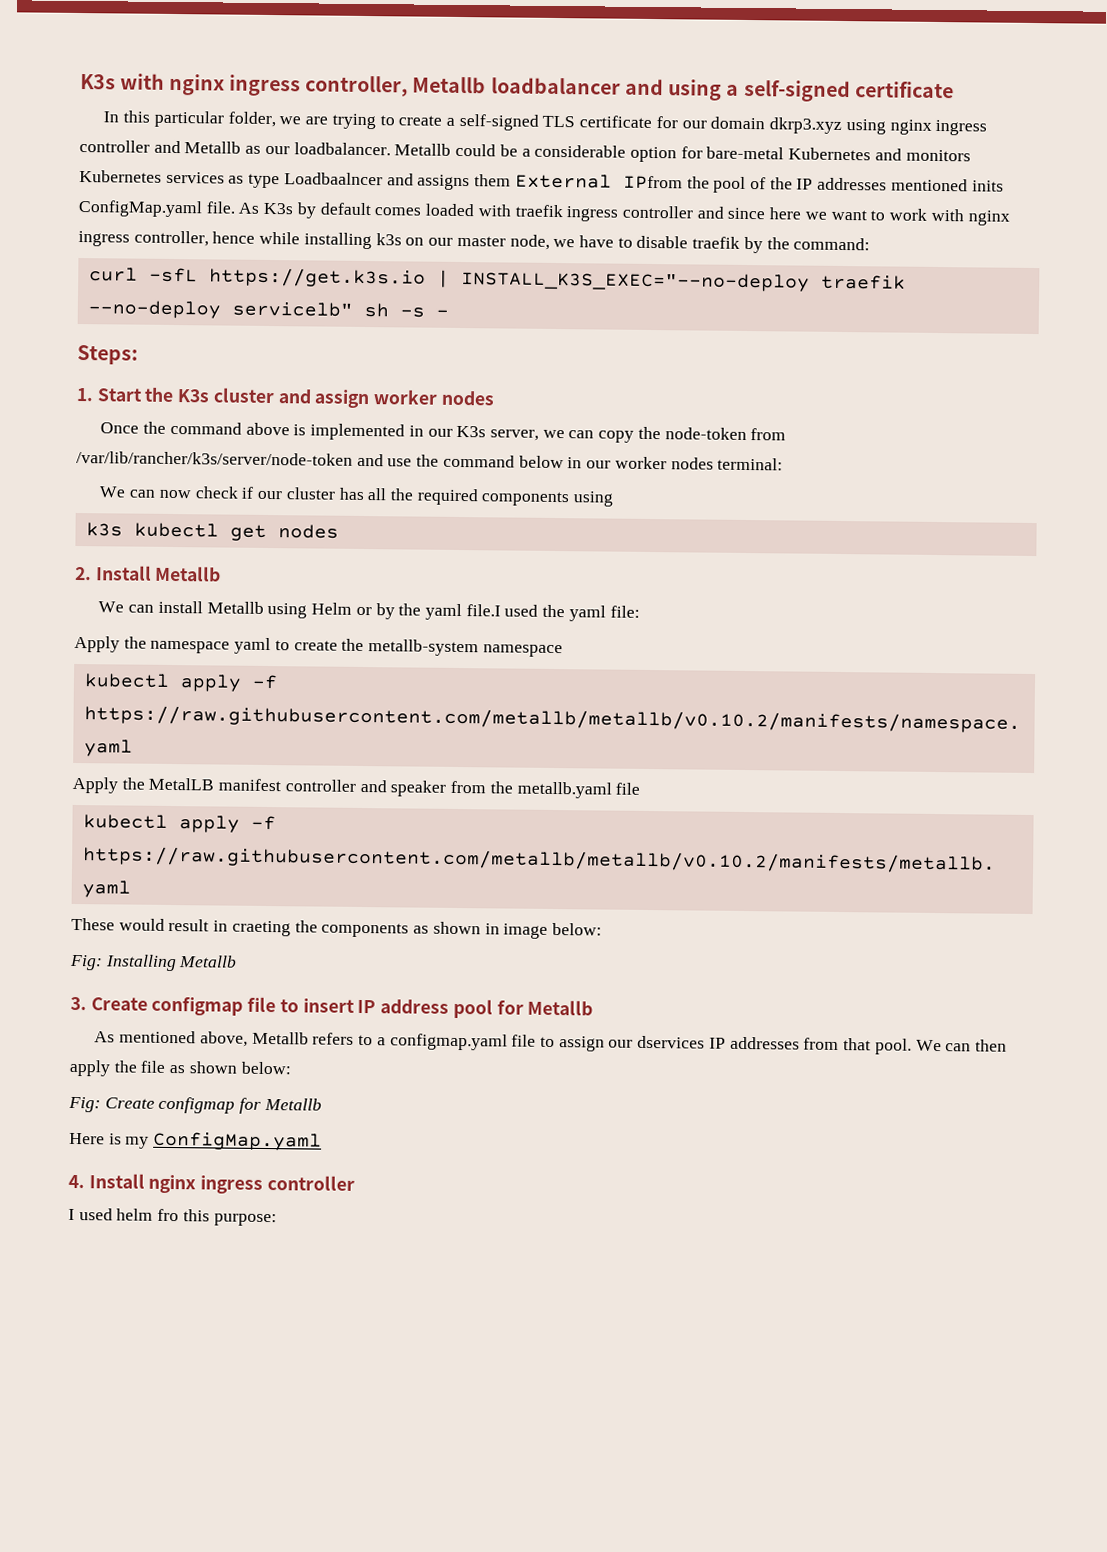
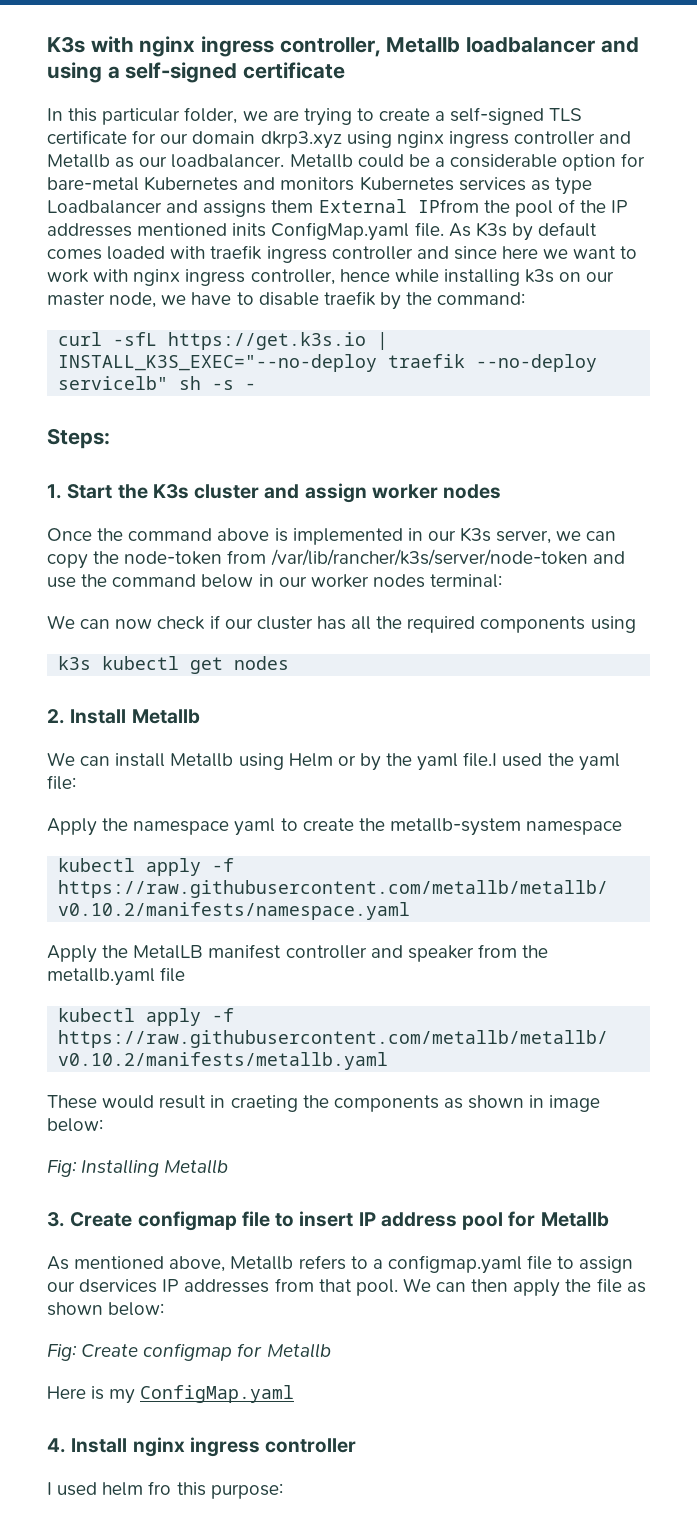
[283,172,383,186] Loadbaalncer -> [47,200,162,214] Loadbalancer

